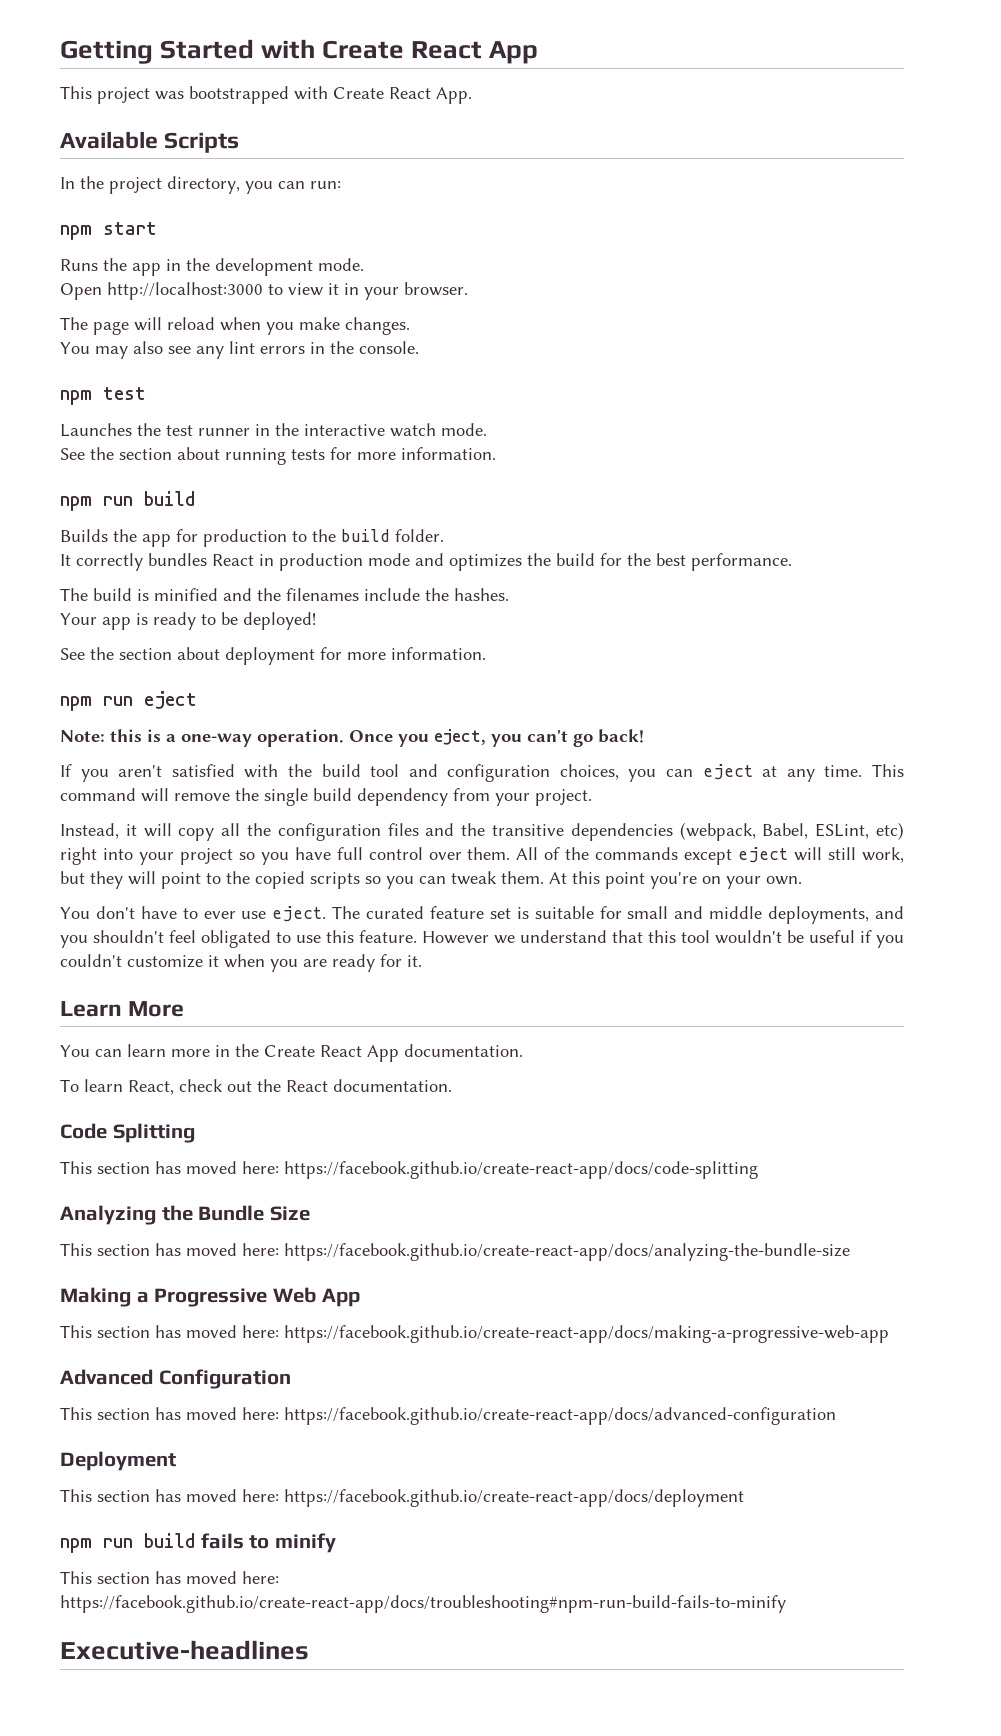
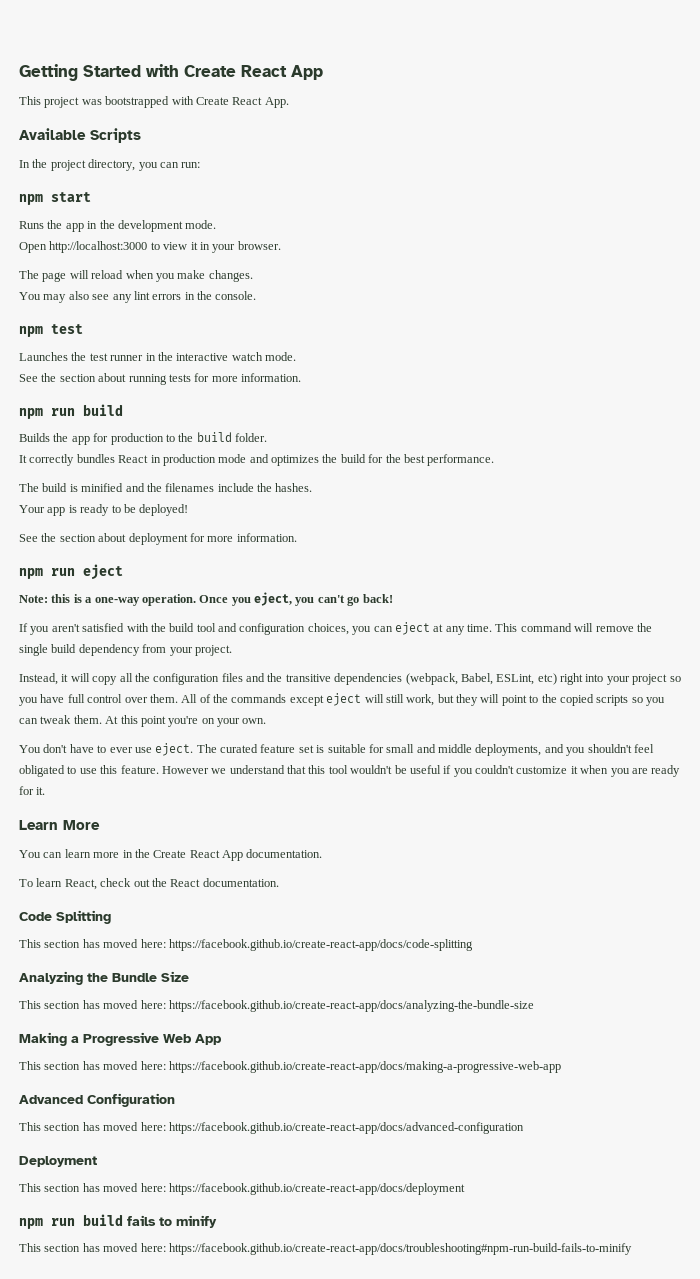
[60,1640,309,1660] // Executive-headlines -> (632, 1249) none

